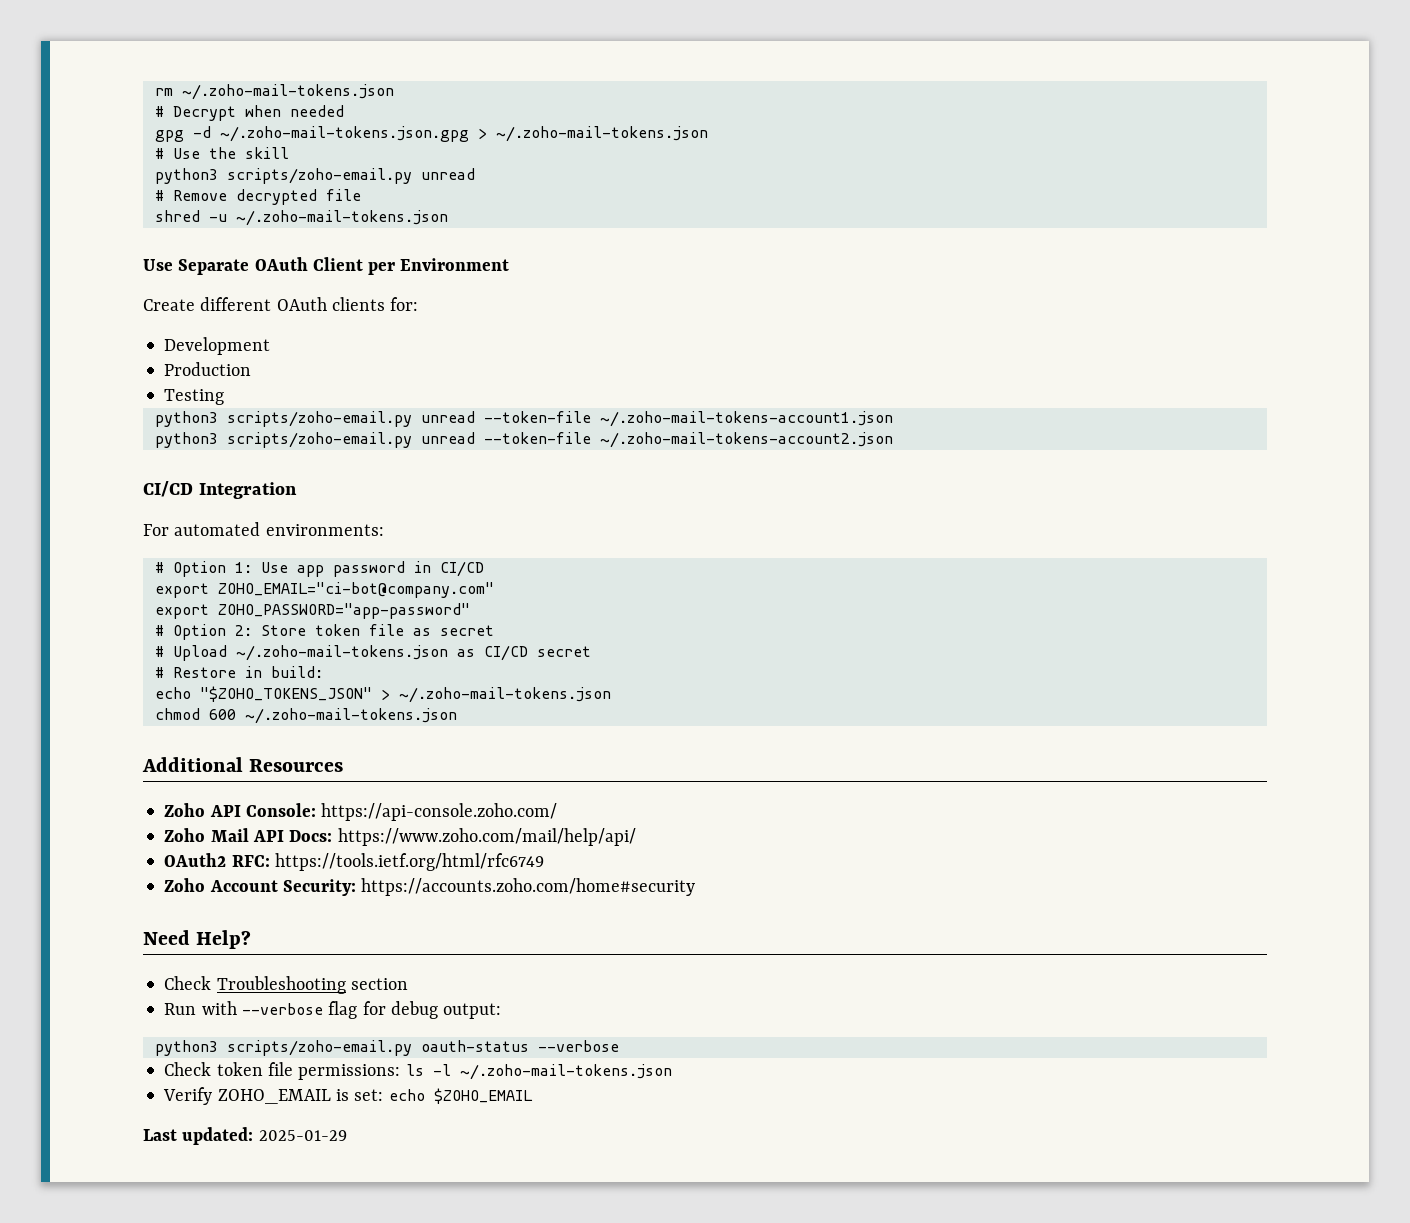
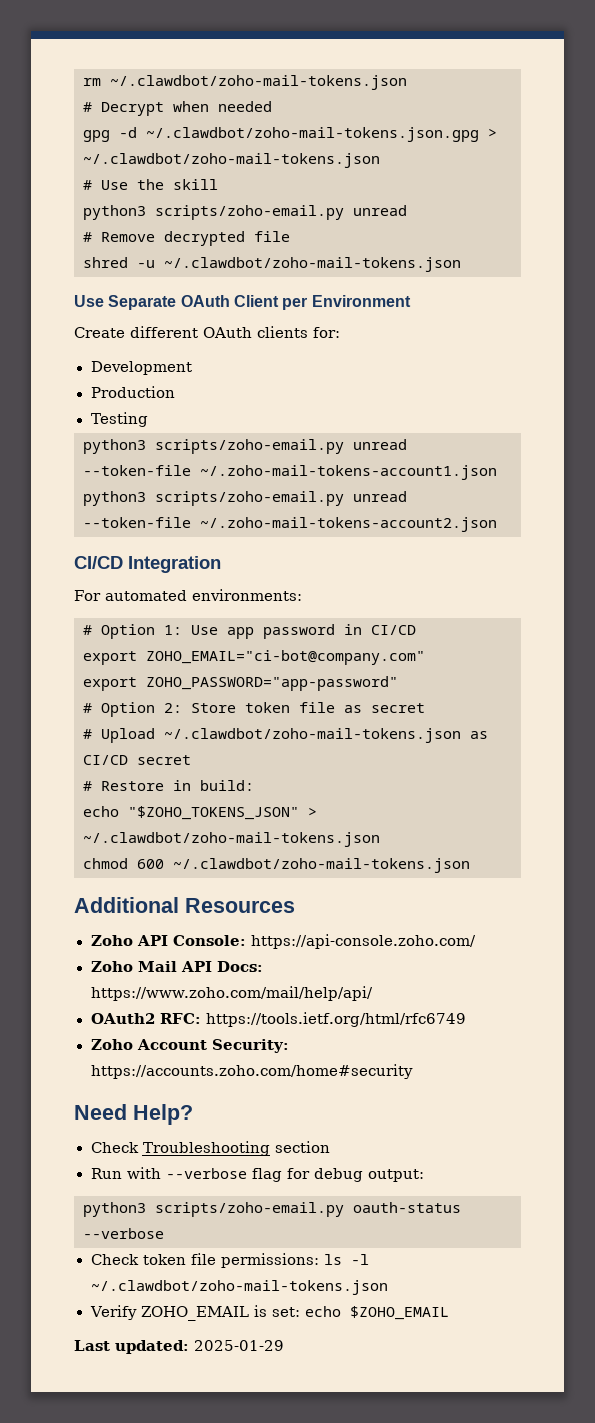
[181,84,394,100] ~/.zoho-mail-tokens.json -> [110,75,407,90] ~/.clawdbot/zoho-mail-tokens.json
[219,126,708,142] ~/.zoho-mail-tokens.json.gpg > ~/.zoho-mail-tokens.json -> [146,127,497,142] [83,153,380,168] ~/.clawdbot/zoho-mail-tokens.json.gpg > ~/.clawdbot/zoho-mail-tokens.json
[235,210,448,226] ~/.zoho-mail-tokens.json -> [164,257,461,272] ~/.clawdbot/zoho-mail-tokens.json
[235,645,448,661] ~/.zoho-mail-tokens.json -> [164,728,461,743] ~/.clawdbot/zoho-mail-tokens.json
[398,687,611,703] ~/.zoho-mail-tokens.json -> [83,832,380,847] ~/.clawdbot/zoho-mail-tokens.json
[244,708,457,724] ~/.zoho-mail-tokens.json -> [173,858,470,873] ~/.clawdbot/zoho-mail-tokens.json
[459,1064,672,1080] ~/.zoho-mail-tokens.json -> [90,1280,388,1295] ~/.clawdbot/zoho-mail-tokens.json

